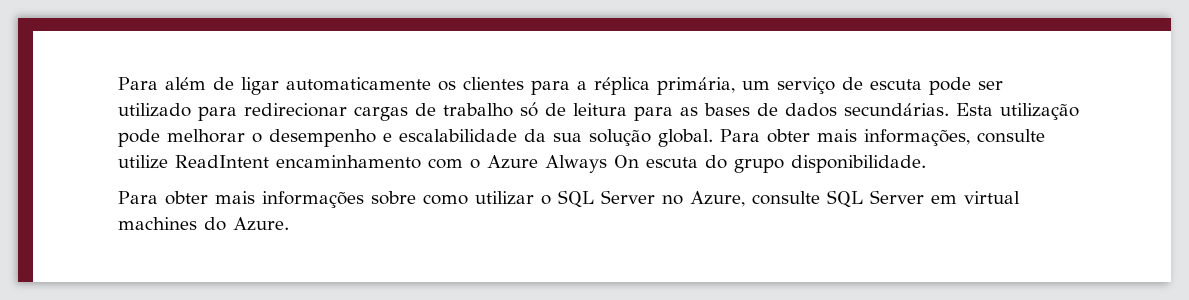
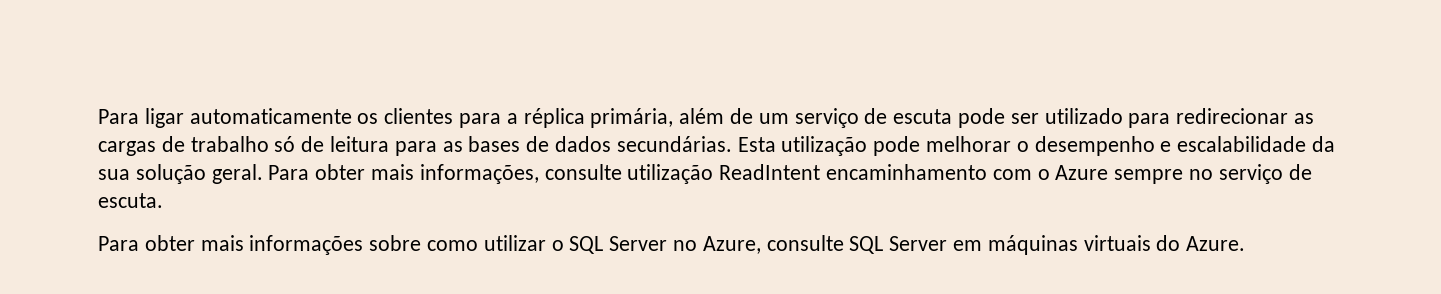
[118,77,234,90] Para além de -> [98,109,139,124] Para
(735, 86) none -> [679,108,754,124] além de
(347, 110) none -> [1294,113,1315,124] as
[658,129,713,147] global. -> [211,164,263,184] geral.
[118,155,168,169] utilize -> [627,164,714,184] utilização
[545,155,926,173] Always On escuta do grupo disponibilidade. -> [1114,164,1312,184] [98,193,163,208] sempre no serviço de escuta.
[964,191,1020,204] [118,217,197,230] virtual machines -> [987,235,1151,255] máquinas virtuais

